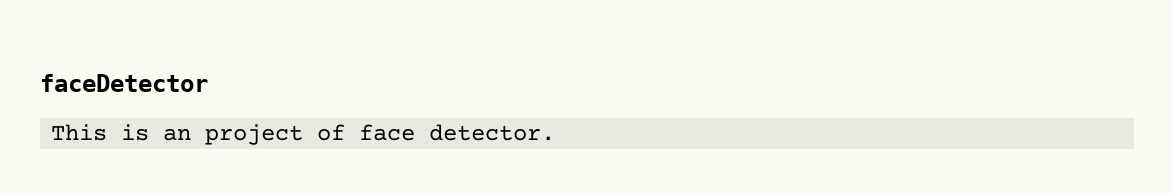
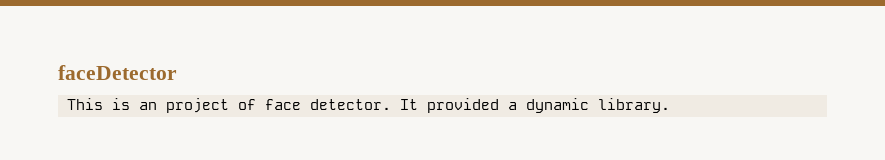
(556, 132) none -> [399,98,670,113] It provided a dynamic library.

